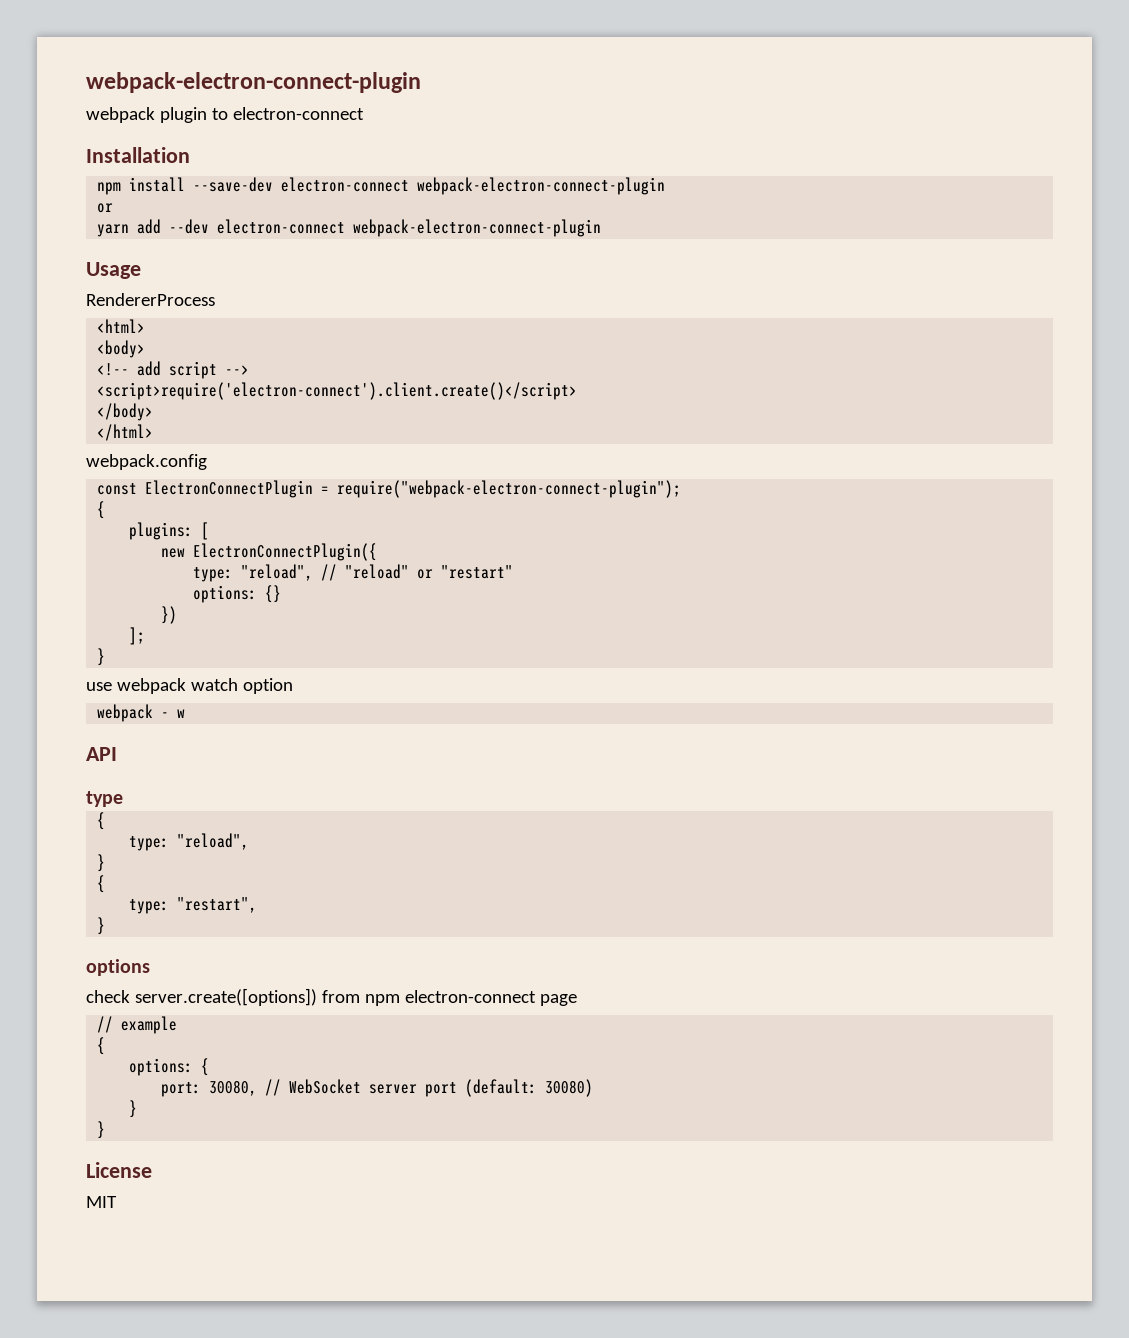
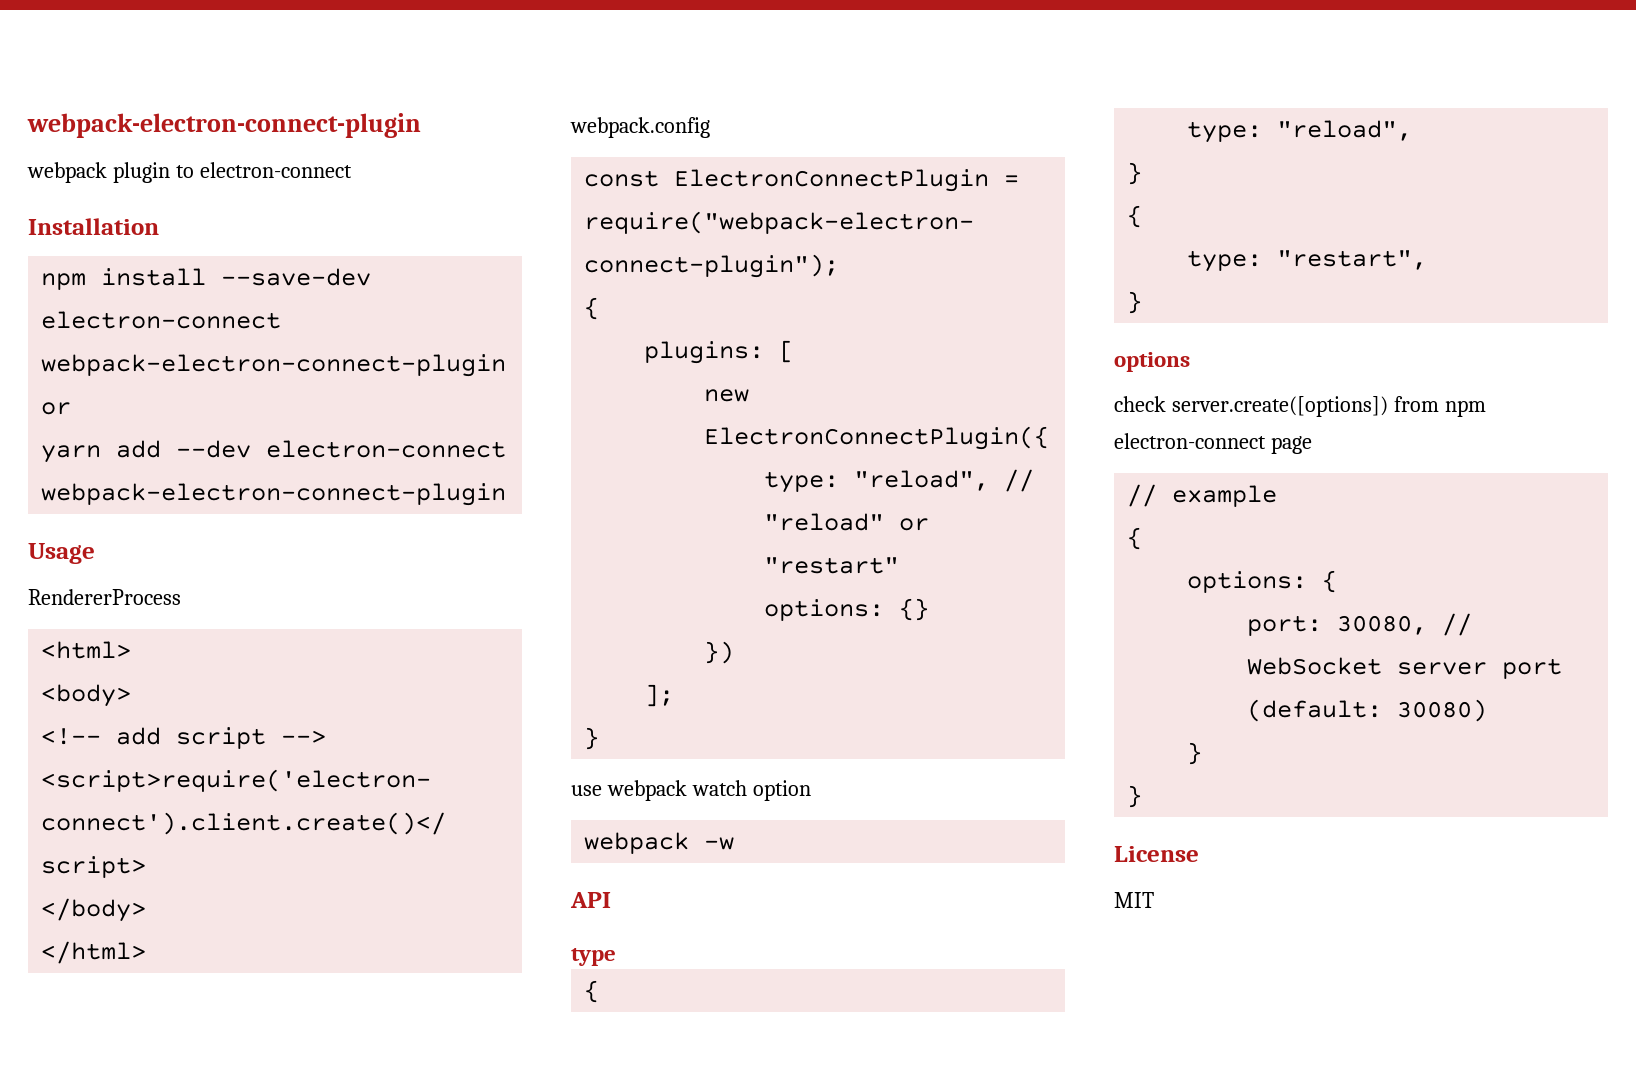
[161,709,186,718] - w -> [704,837,735,850] -w

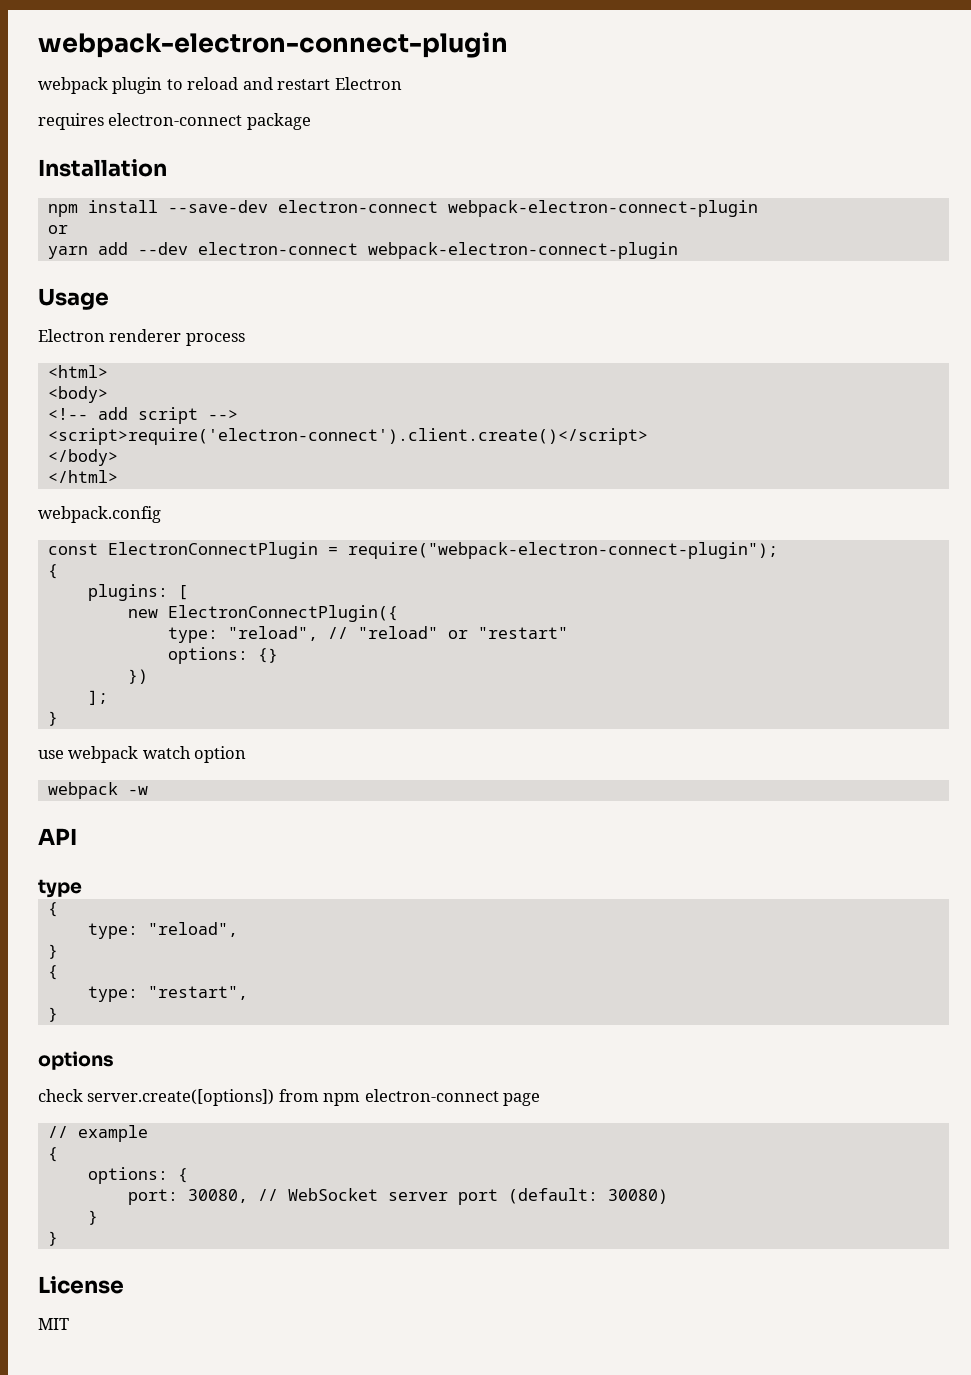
[199,162,352,178] electron-connect -> [187,77,402,90] [38,113,311,130] reload and restart Electron // requires electron-connect package
[28,589,181,605] RendererProcess -> [38,329,245,346] Electron renderer process

